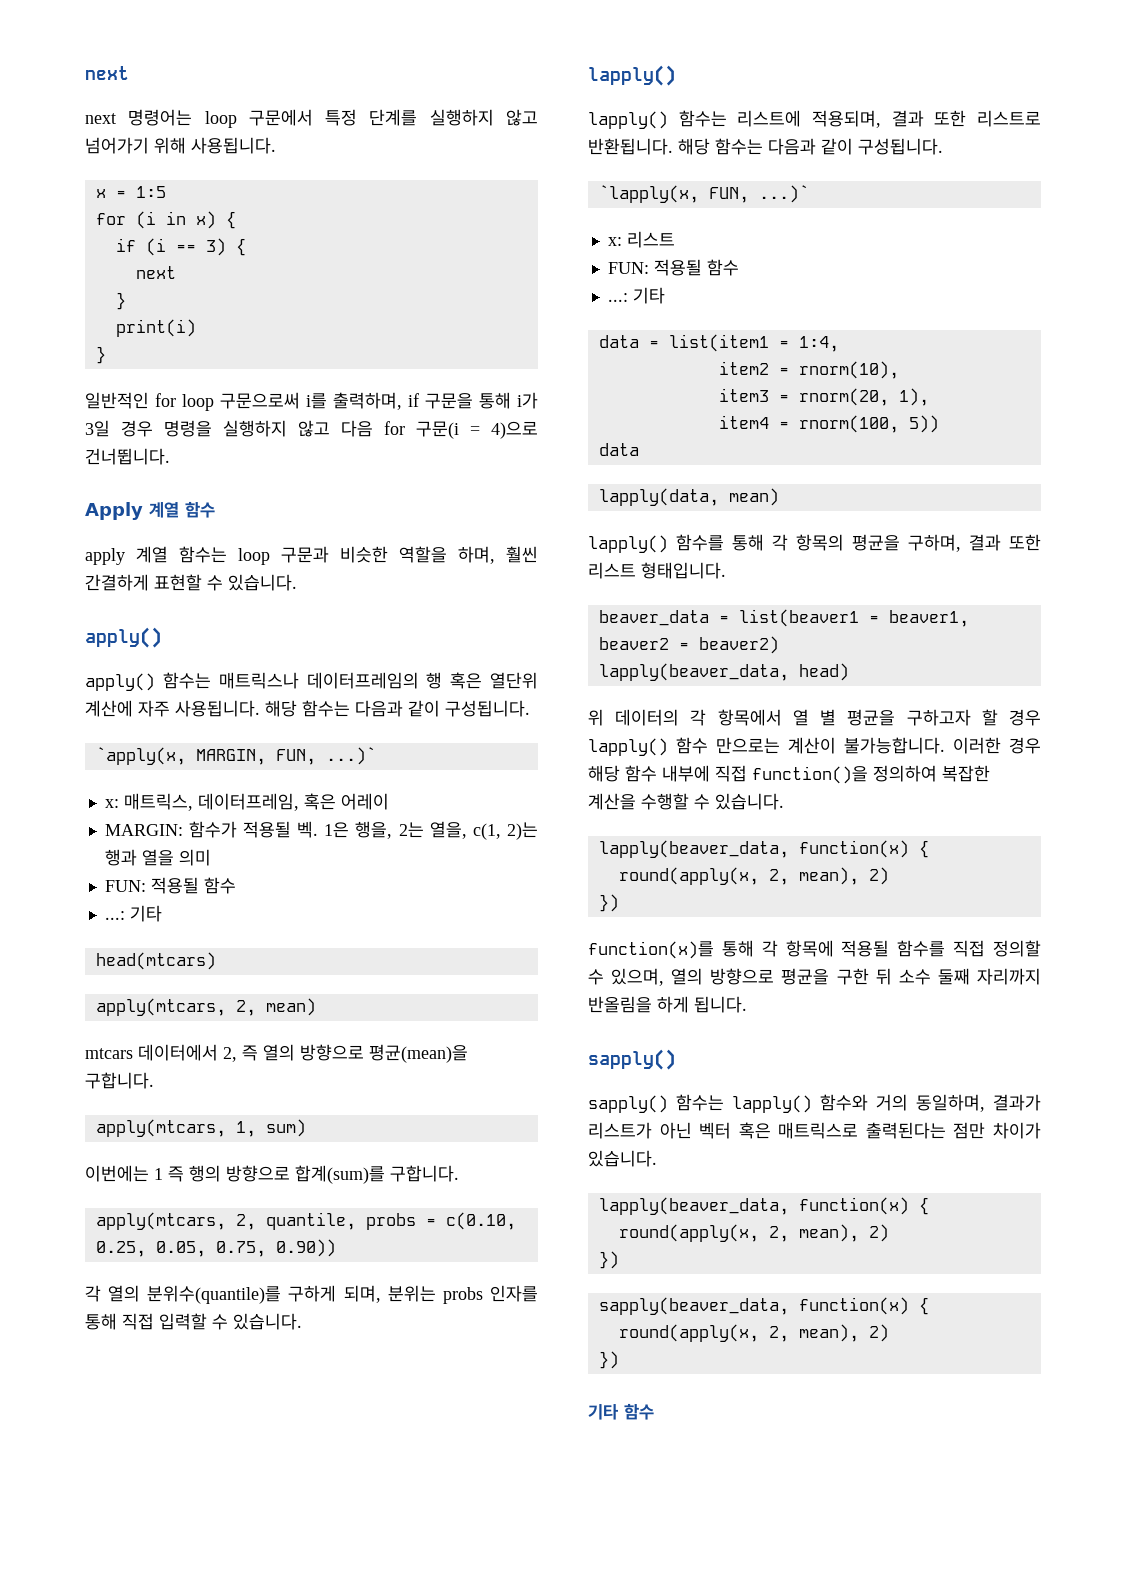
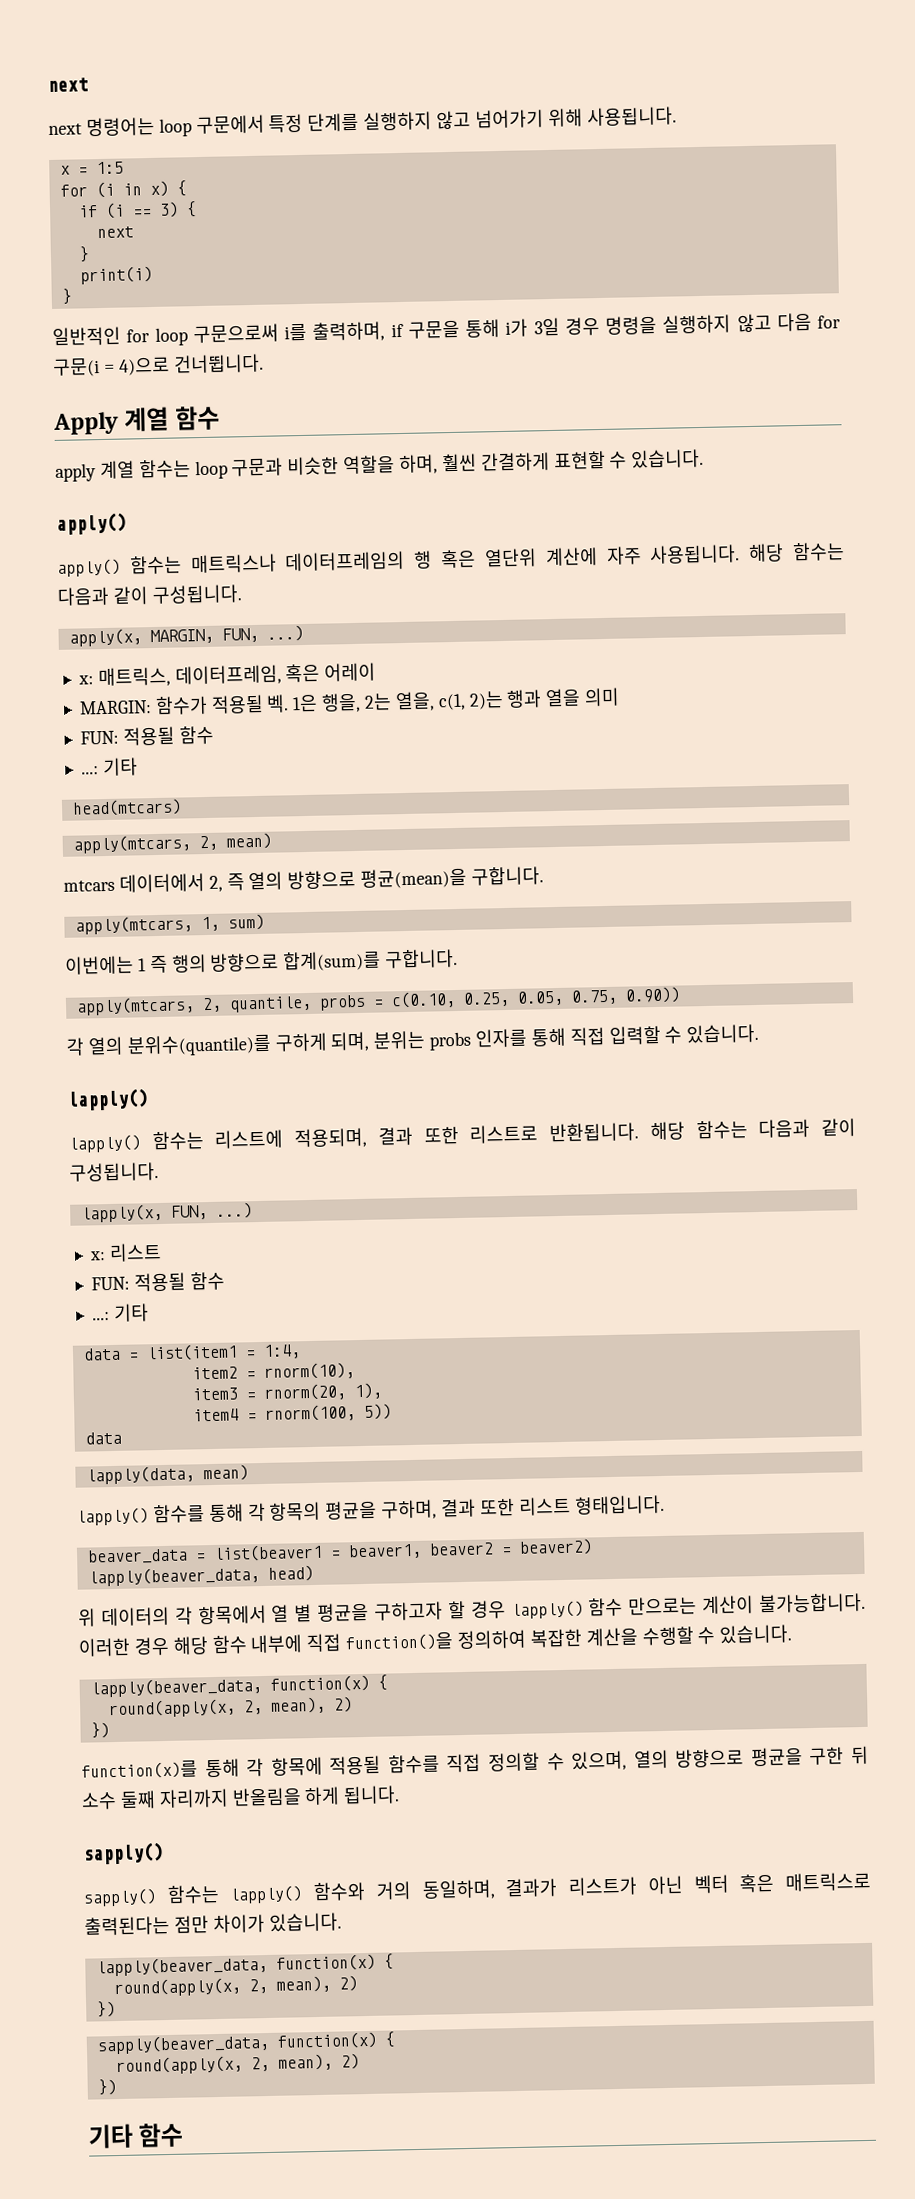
[95,747,186,765] `apply(x, -> [68,628,142,647] apply(x,
[325,747,376,765] ...)` -> [266,624,304,642] ...)
[598,185,809,203] `lapply(x, FUN, ...)` -> [80,1202,253,1223] lapply(x, FUN, ...)

